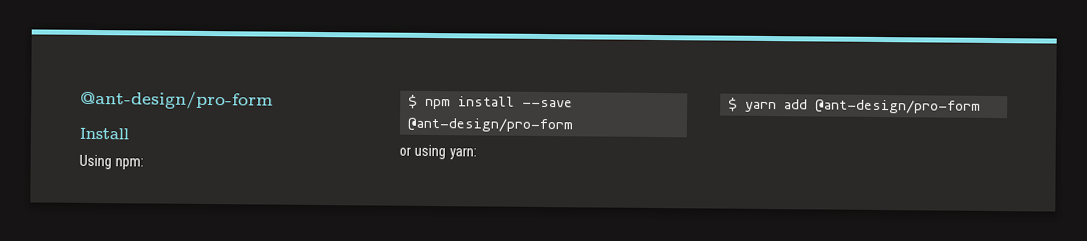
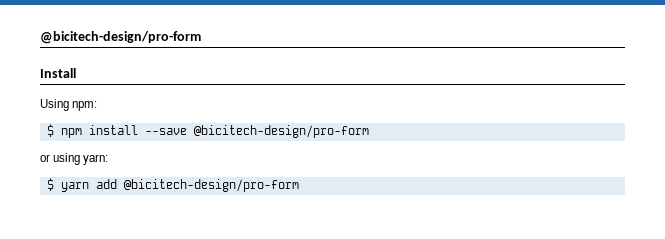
[80,90,273,110] @ant-design/pro-form -> [40,31,201,44] @bicitech-design/pro-form
[407,117,575,133] @ant-design/pro-form -> [193,125,369,138] @bicitech-design/pro-form
[815,99,982,114] @ant-design/pro-form -> [123,179,299,192] @bicitech-design/pro-form

